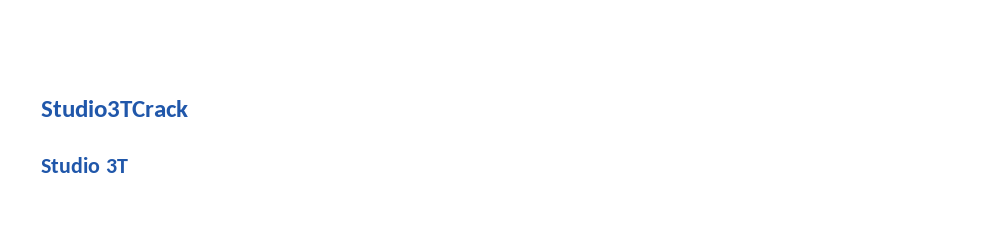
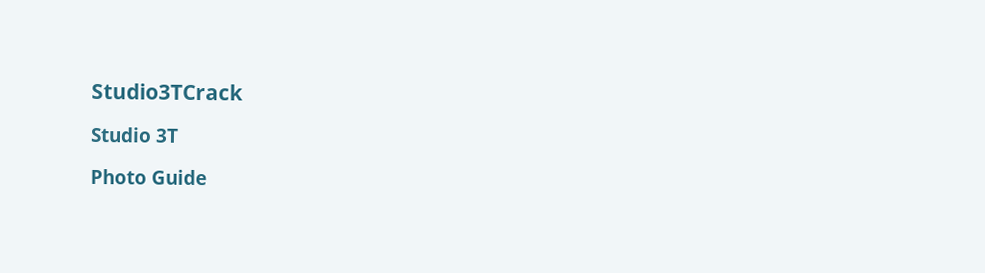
(128, 166) none -> [90,168,207,186] // Photo Guide

